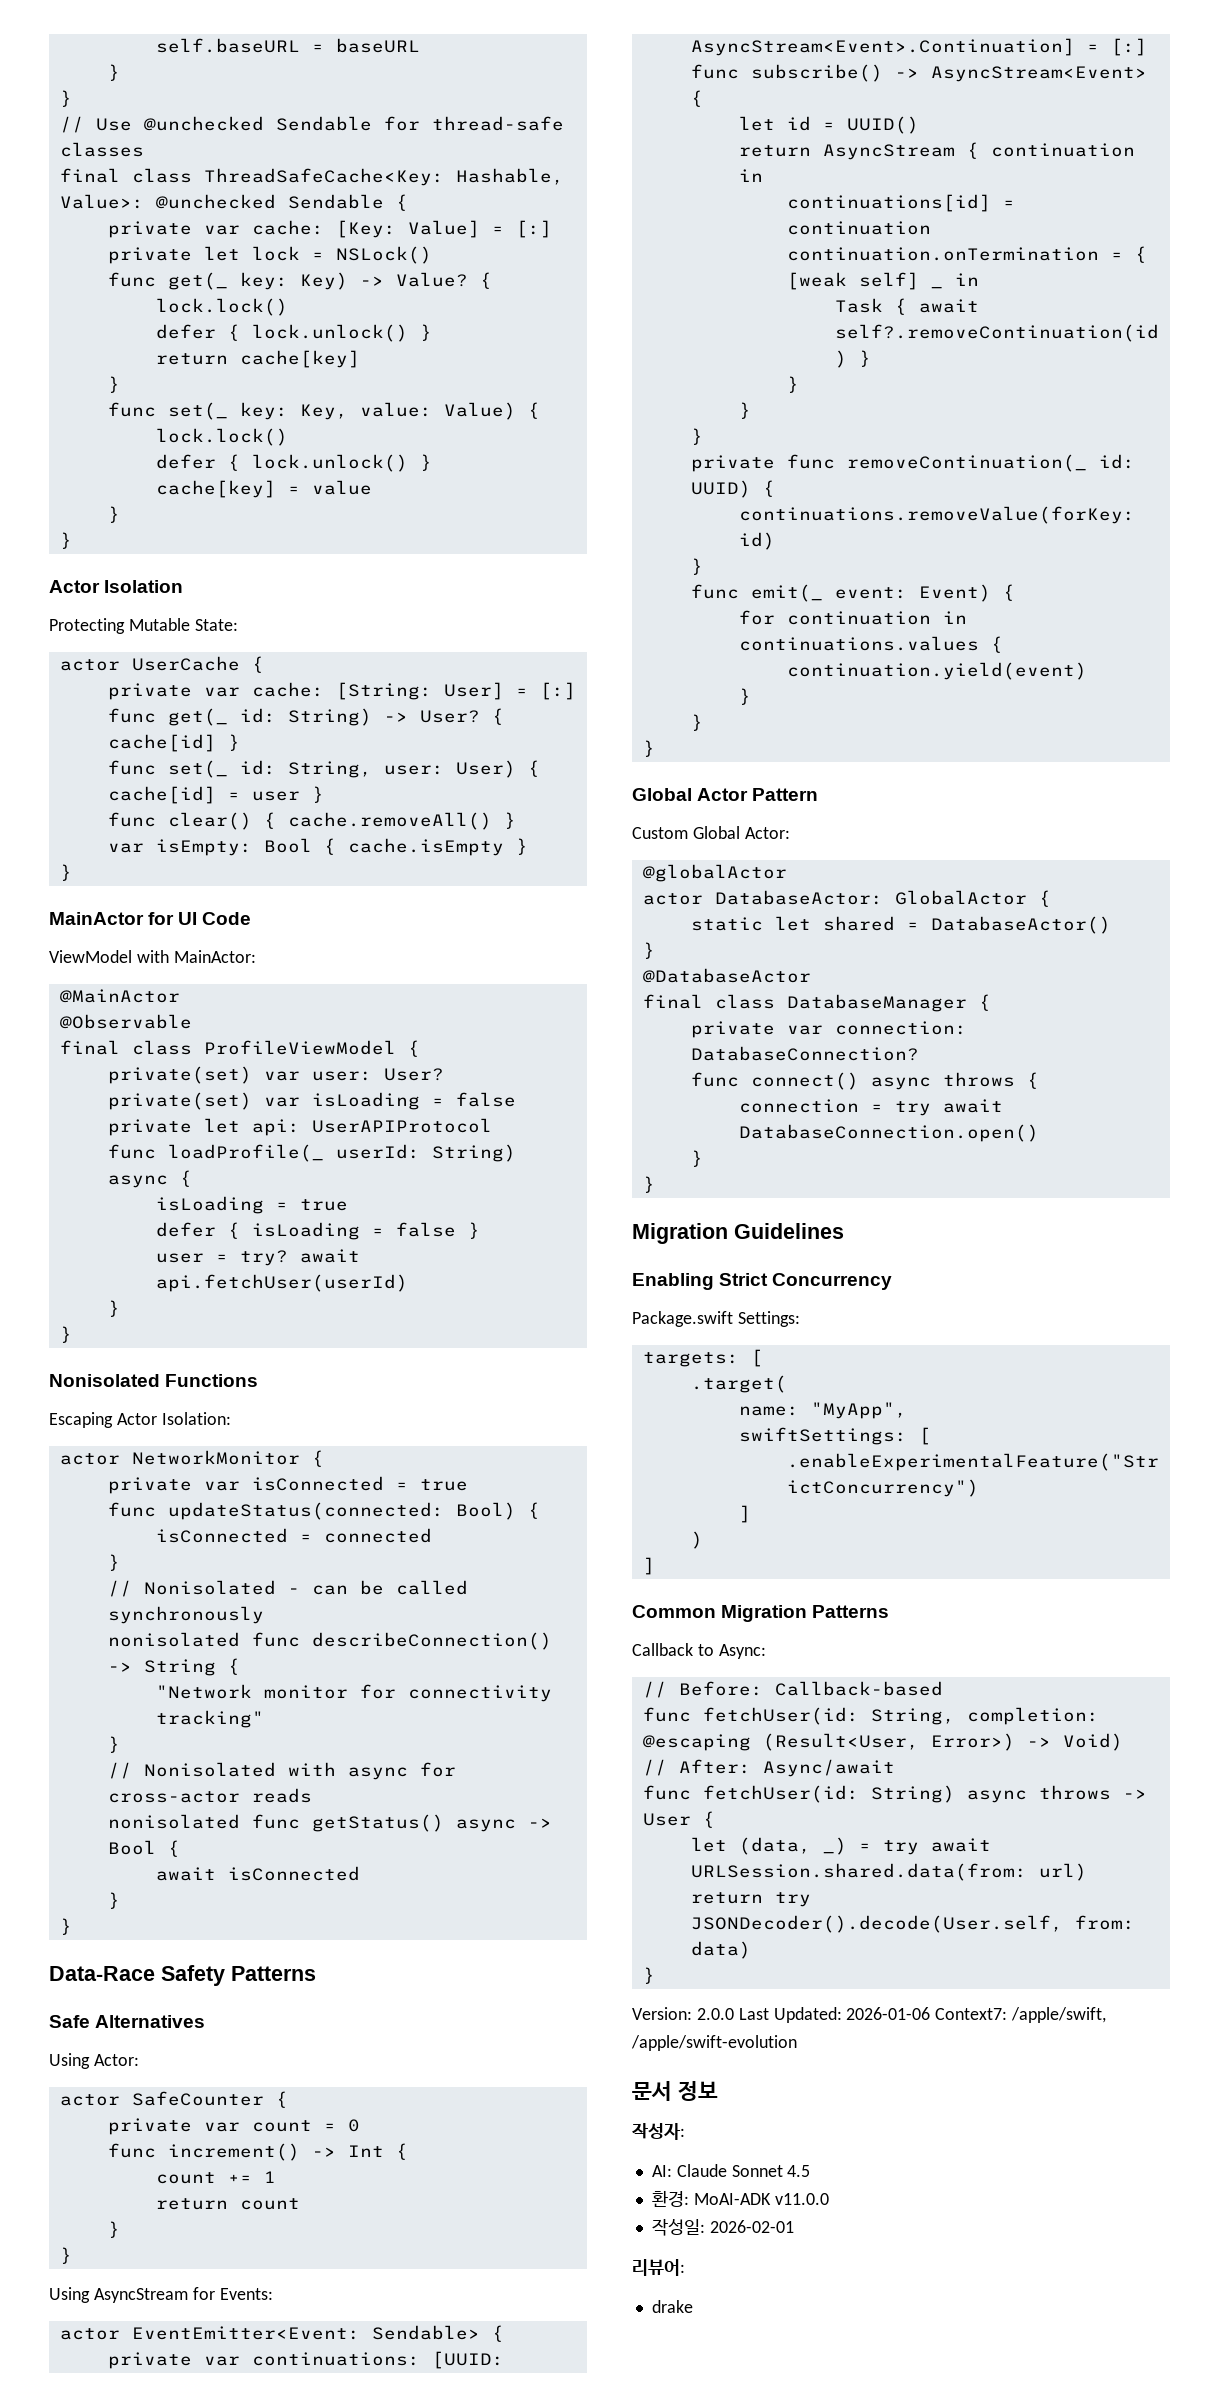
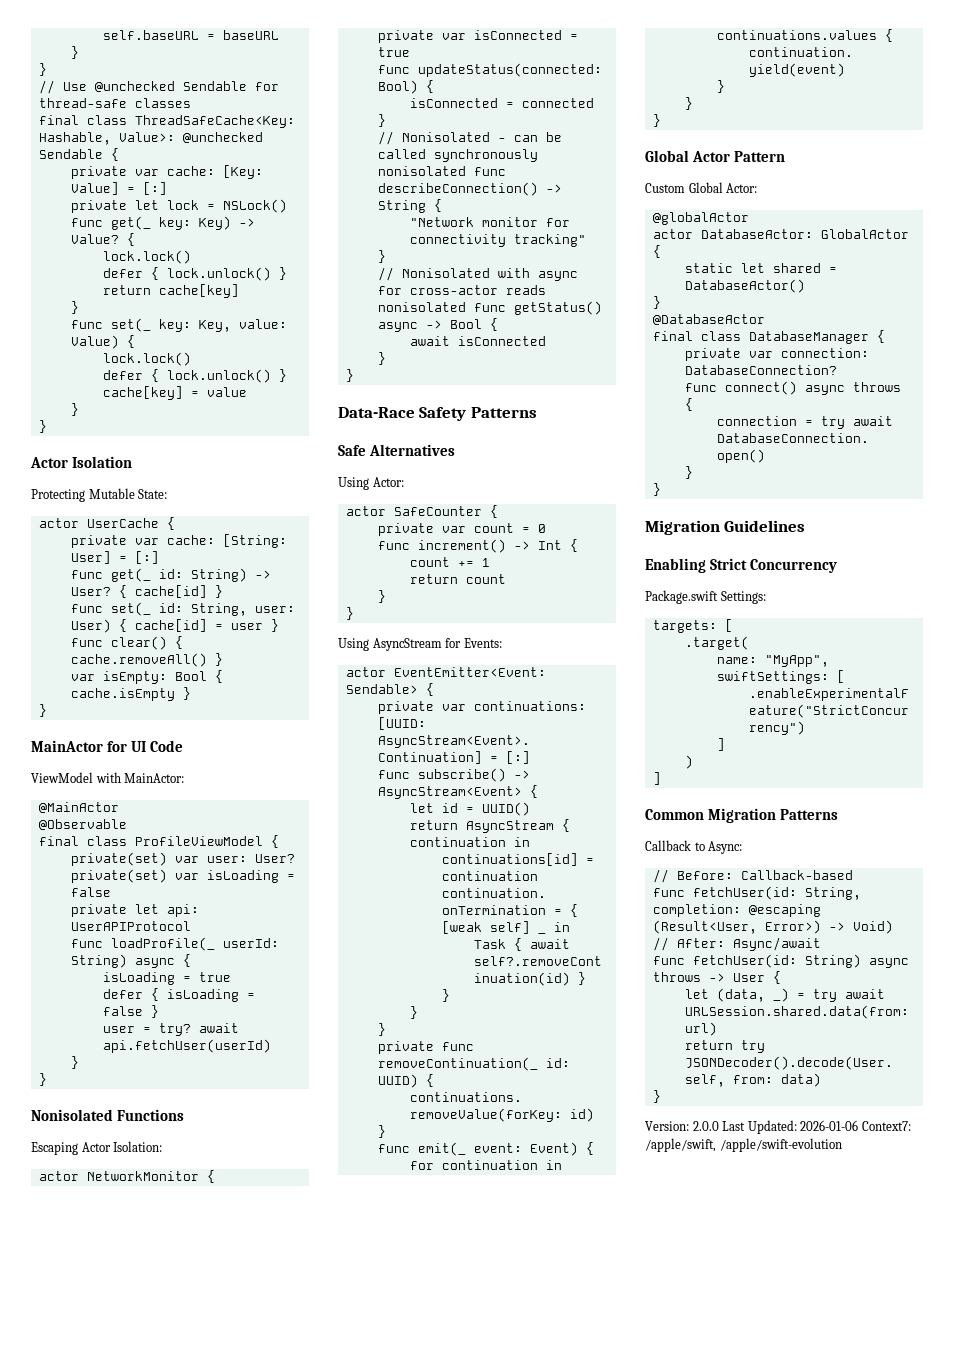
[632,2081,718,2101] [632,2123,685,2140] [651,2164,811,2177] [651,2190,829,2207] [651,2218,794,2236] [632,2259,685,2276] [651,2300,693,2313] // 문서 정보 // 작성자: // AI: Claude Sonnet 4.5 // 환경: MoAI-ADK v11.0.0 // 작성일: 2026-02-01 // 리뷰어: // drake -> (842, 1145) none

